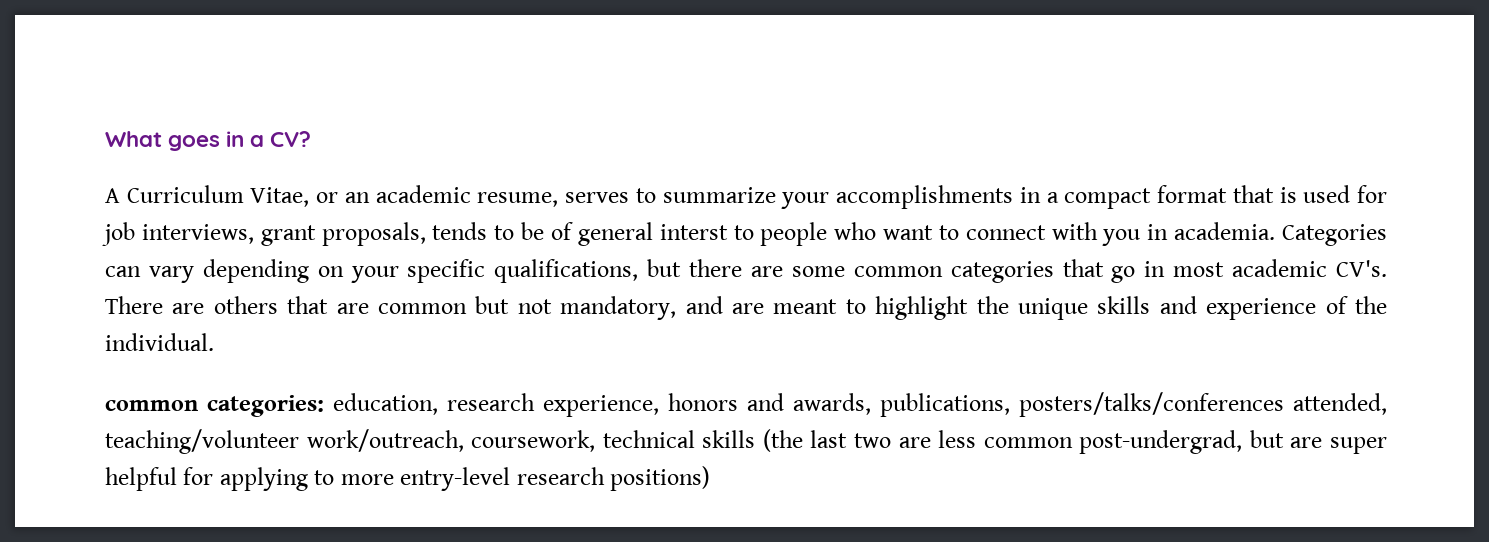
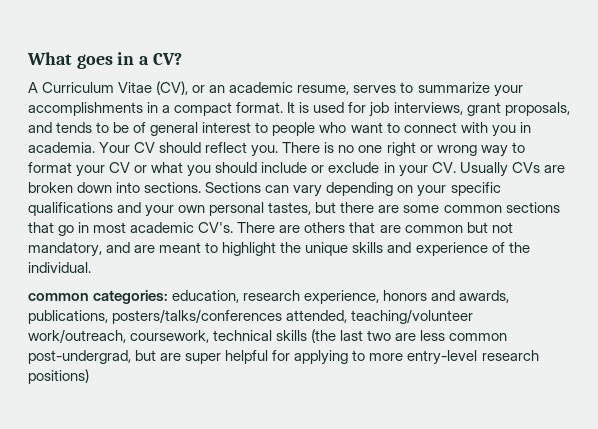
[250,187,310,207] Vitae, -> [118,81,189,95] Vitae (CV),
[1157,185,1274,203] format that -> [236,102,296,113] format. It
(426, 234) none -> [28,122,52,133] and
[659,224,728,240] interst -> [202,122,252,133] interest
[1281,224,1387,246] Categories -> [99,142,525,157] [28,162,565,177] [28,182,262,193] Your CV should reflect you. There is no one right or wrong way to format your CV or what you should include or exclude in your CV. Usually CVs are broken down into sections. Sections
[494,259,639,283] qualifications, -> [28,202,312,217] qualifications and your own personal tastes,
[950,261,1054,283] categories -> [505,202,560,213] sections

